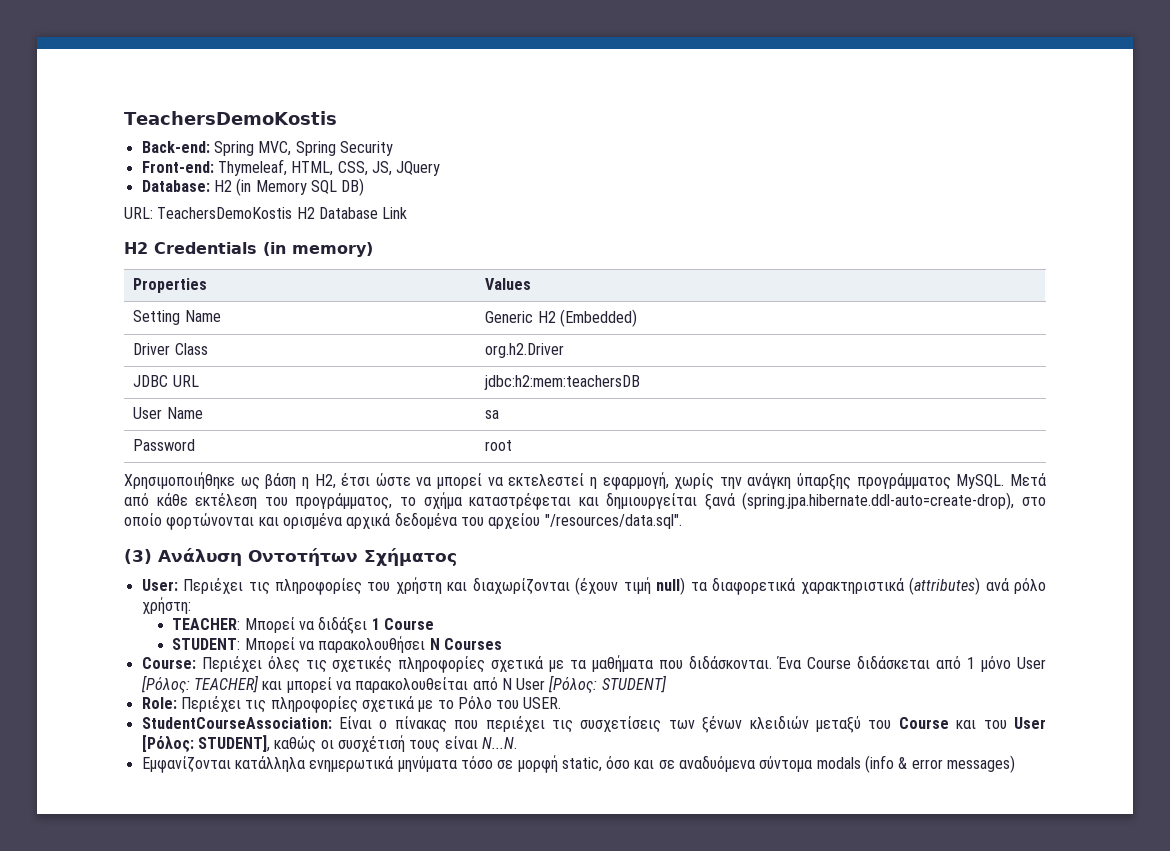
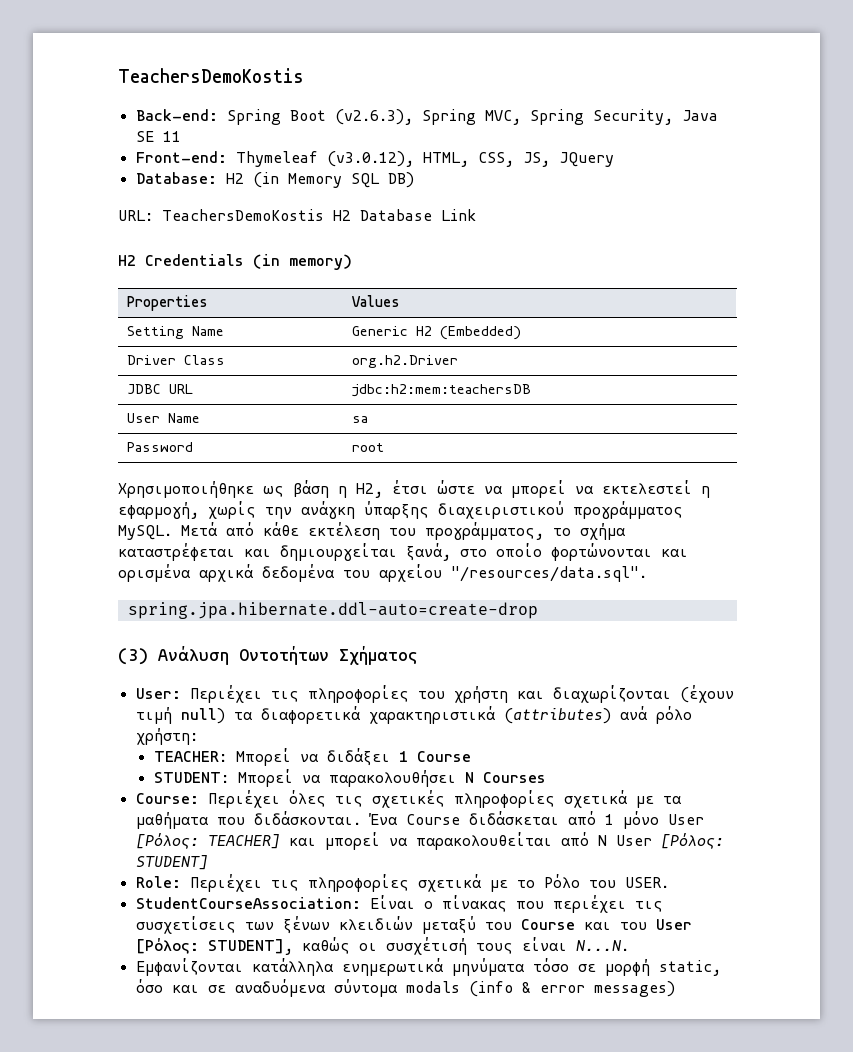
[258,141,393,156] MVC, Spring Security -> [289,109,718,125] [135,131,181,142] Boot (v2.6.3), Spring MVC, Spring Security, Java SE 11
[217,159,287,176] Thymeleaf, -> [235,151,414,167] Thymeleaf (v3.0.12),
(852, 481) none -> [438,501,564,520] διαχειριστικού
[704,492,1015,510] ξανά (spring.jpa.hibernate.ddl-auto=create-drop), -> [406,543,451,561] ξανά,
(682, 521) none -> [127,602,538,619] // spring.jpa.hibernate.ddl-auto=create-drop

